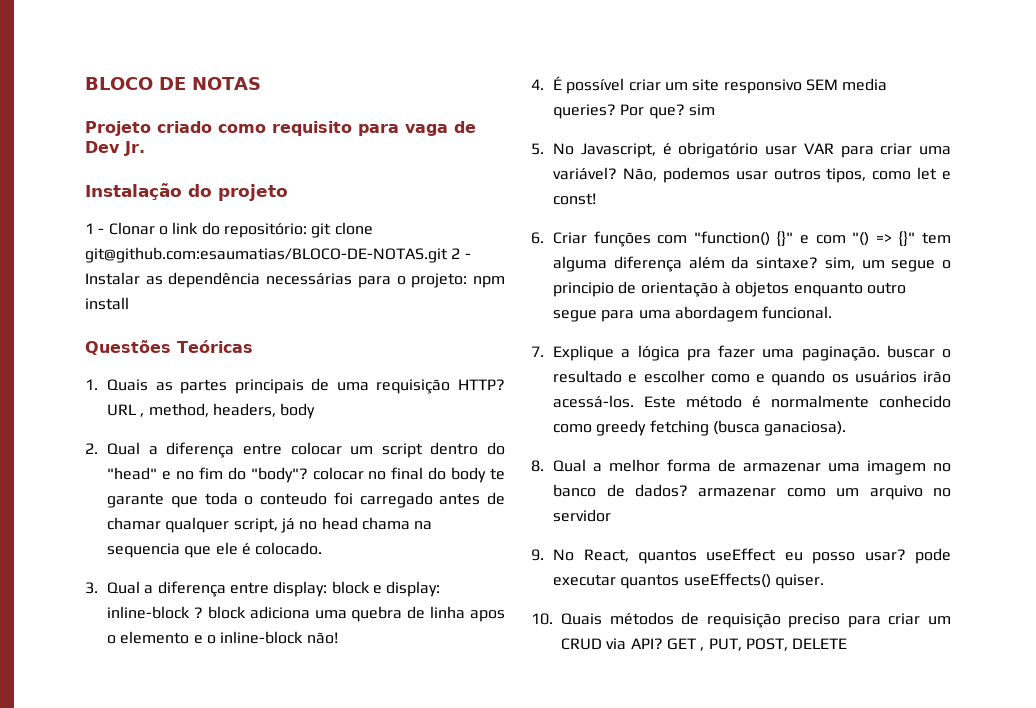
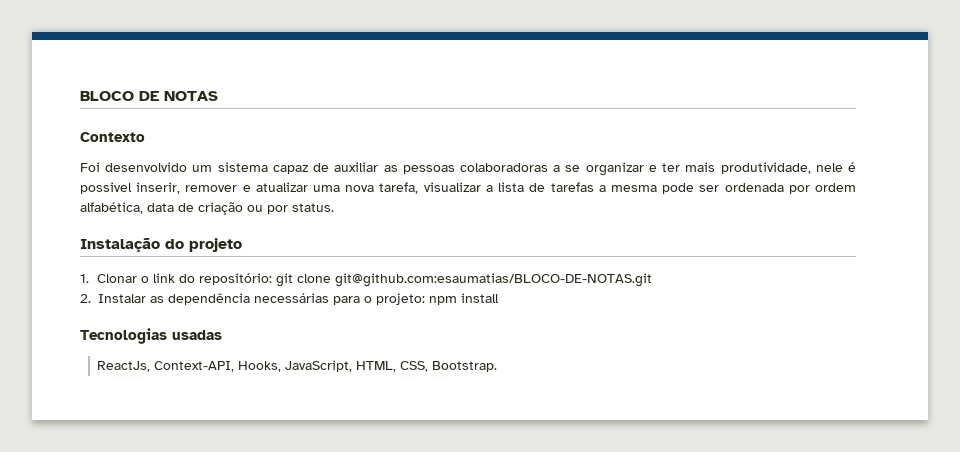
[85,121,476,136] [85,141,145,156] Projeto criado como requisito para vaga de Dev Jr. -> [80,132,145,142] [80,162,856,176] [80,182,857,194] [80,202,334,215] Contexto // Foi desenvolvido um sistema capaz de auxiliar as pessoas colaboradoras a se organizar e ter mais produtividade, nele é possivel inserir, remover e atualizar uma nova tarefa, visualizar a lista de tarefas a mesma pode ser ordenada por ordem alfabética, data de criação ou por status.
[85,223,105,234] 1 - -> [80,274,89,283] 1.
[451,248,471,259] 2 - -> [80,294,91,303] // 2.
[85,340,253,355] [85,378,505,394] [107,403,316,419] [85,442,505,458] [107,467,505,483] [107,492,505,508] [107,517,433,533] [107,542,323,558] [85,581,441,597] [107,606,505,622] [107,631,338,644] [531,76,888,94] [553,104,716,119] [531,142,951,158] [553,167,951,183] [553,193,597,205] [531,231,951,247] [553,256,951,272] [553,281,907,297] [553,306,833,322] [531,345,951,361] [553,370,951,386] [553,395,951,408] [553,420,847,436] [531,459,951,475] [553,484,951,500] [553,509,612,522] [531,548,951,564] [553,573,825,589] [531,612,951,628] [561,638,848,651] Questões Teóricas // 1. Quais as partes principais de uma requisição HTTP? URL , method, headers, body // 2. Qual a diferença entre colocar um script dentro do "head" e no fim do "body"? colocar no final do body te garante que toda o conteudo foi carregado antes de chamar qualquer script, já no head chama na sequencia que ele é colocado. // 3. Qual a diferença entre display: block e display: inline-block ? block adiciona uma quebra de linha apos o elemento e o inline-block não! // 4. É possível criar um site responsivo SEM media queries? Por que? sim // 5. No Javascript, é obrigatório usar VAR para criar uma variável? Não, podemos usar outros tipos, como let e const! // 6. Criar funções com "function() {}" e com "() => {}" tem alguma diferença além da sintaxe? sim, um segue o principio de orientação à objetos enquanto outro segue para uma abordagem funcional. // 7. Explique a lógica pra fazer uma paginação. buscar o resultado e escolher como e quando os usuários irão acessá-los. Este método é normalmente conhecido como greedy fetching (busca ganaciosa). // 8. Qual a melhor forma de armazenar uma imagem no banco de dados? armazenar como um arquivo no servidor // 9. No React, quantos useEffect eu posso usar? pode executar quantos useEffects() quiser. // 10. Quais métodos de requisição preciso para criar um CRUD via API? GET , PUT, POST, DELETE -> [80,328,222,344] [97,360,498,372] Tecnologias usadas // ReactJs, Context-API, Hooks, JavaScript, HTML, CSS, Bootstrap.

